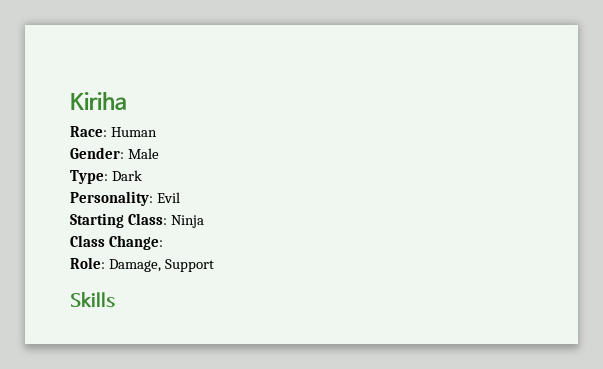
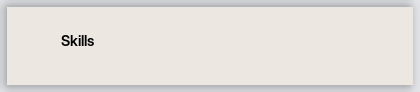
[70,92,127,110] [70,126,157,137] [70,147,159,159] [70,170,142,184] [70,191,180,206] [70,213,204,228] [70,235,163,250] [70,257,214,272] Kiriha // Race: Human // Gender: Male // Type: Dark // Personality: Evil // Starting Class: Ninja // Class Change: // Role: Damage, Support // -> (61, 40) none

